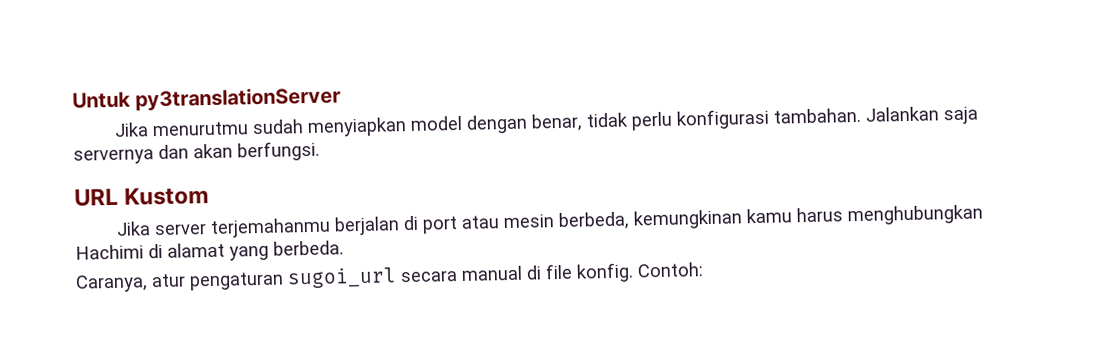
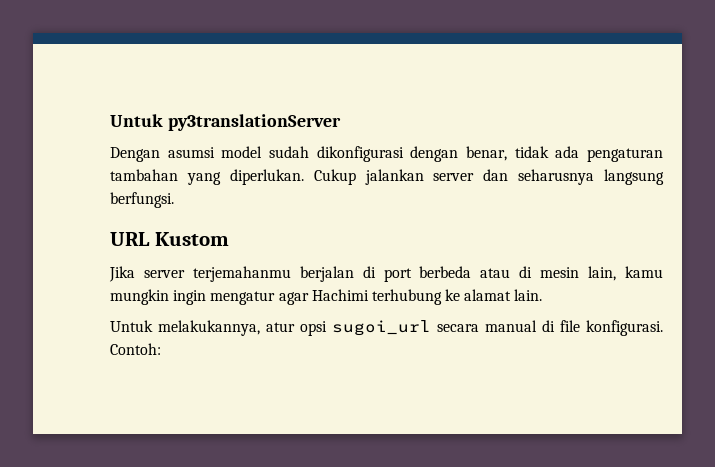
[113,106,979,138] [73,143,233,165] Jika menurutmu sudah menyiapkan model dengan benar, tidak perlu konfigurasi tambahan. Jalankan saja servernya dan akan -> [110,146,664,162] [110,169,664,185] Dengan asumsi model sudah dikonfigurasi dengan benar, tidak ada pengaturan tambahan yang diperlukan. Cukup jalankan server dan seharusnya langsung
[460,204,983,231] [75,240,344,261] [75,271,284,293] atau mesin berbeda, kemungkinan kamu harus menghubungkan Hachimi di alamat yang berbeda. // Caranya, atur pengaturan -> [419,266,663,281] [110,289,543,305] [110,320,327,336] berbeda atau di mesin lain, kamu mungkin ingin mengatur agar Hachimi terhubung ke alamat lain. // Untuk melakukannya, atur opsi
[576,262,634,283] konfig. -> [586,320,663,336] konfigurasi.

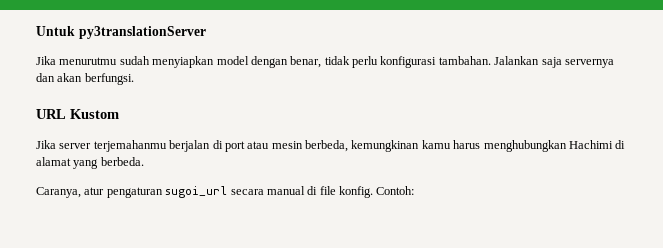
[110,146,664,162] [110,169,664,185] Dengan asumsi model sudah dikonfigurasi dengan benar, tidak ada pengaturan tambahan yang diperlukan. Cukup jalankan server dan seharusnya langsung -> [36,56,614,68] [36,73,83,82] Jika menurutmu sudah menyiapkan model dengan benar, tidak perlu konfigurasi tambahan. Jalankan saja servernya dan akan
[419,266,663,281] [110,289,543,305] [110,320,327,336] berbeda atau di mesin lain, kamu mungkin ingin mengatur agar Hachimi terhubung ke alamat lain. // Untuk melakukannya, atur opsi -> [247,140,626,152] [36,157,144,169] [36,187,163,198] atau mesin berbeda, kemungkinan kamu harus menghubungkan Hachimi di alamat yang berbeda. // Caranya, atur pengaturan
[586,320,663,336] konfigurasi. -> [339,186,373,198] konfig.

